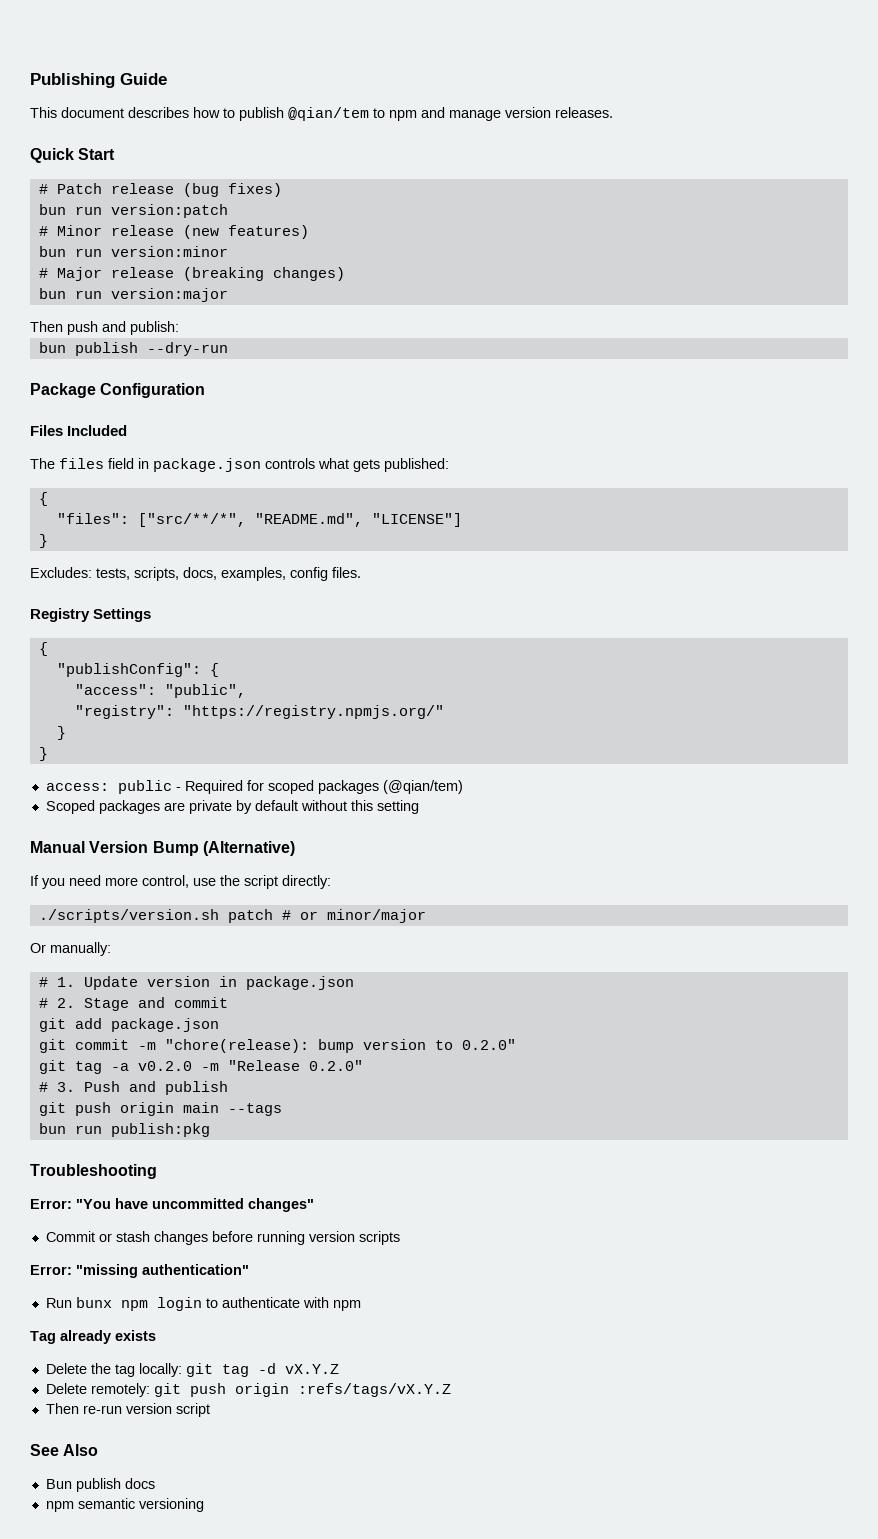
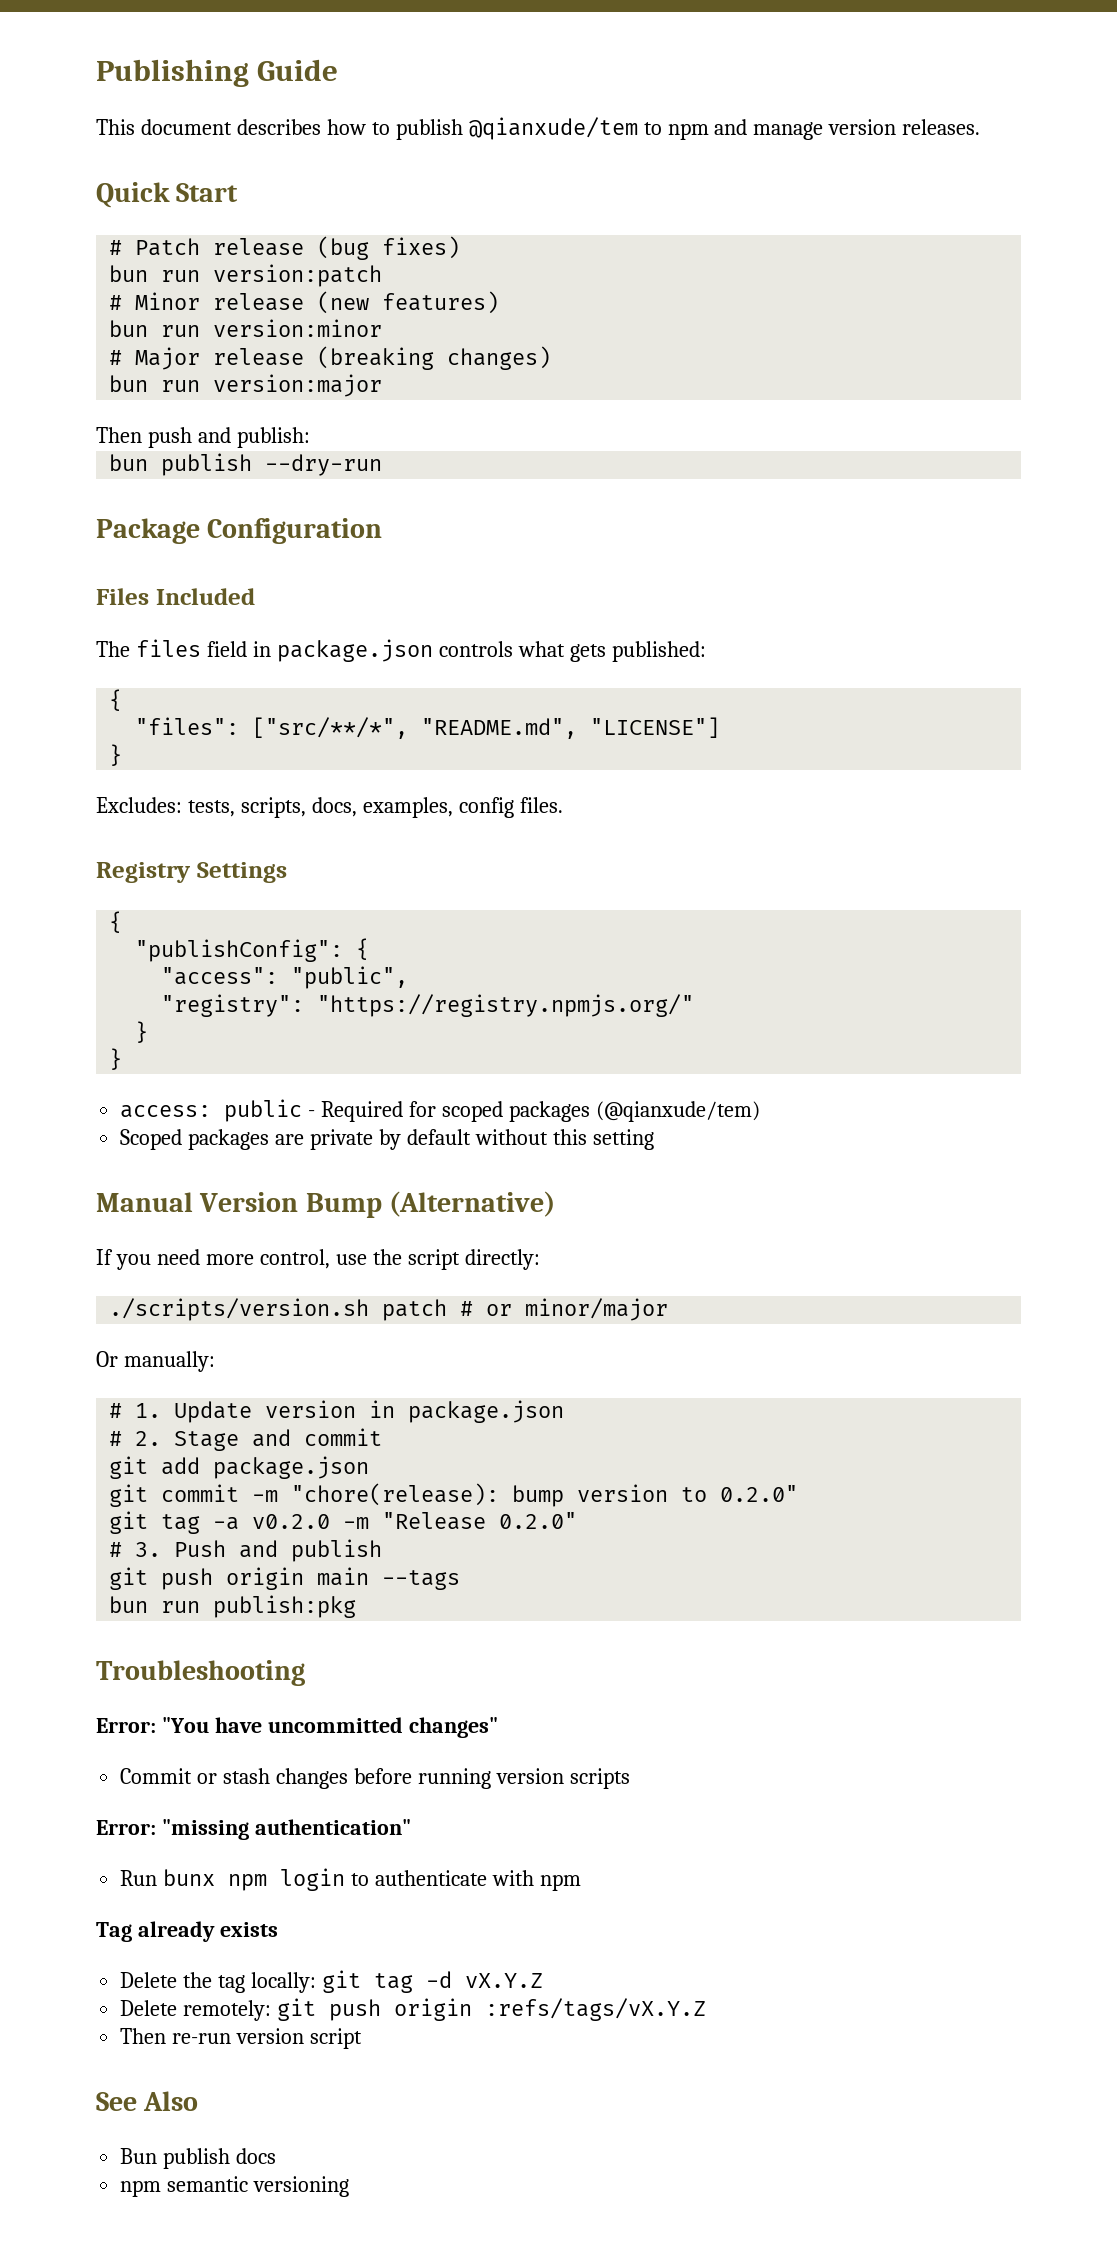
[288,107,369,121] @qian/tem -> [468,117,638,140] @qianxude/tem
[382,780,463,794] (@qian/tem) -> [595,1101,760,1122] (@qianxude/tem)

